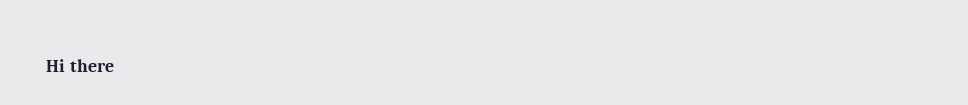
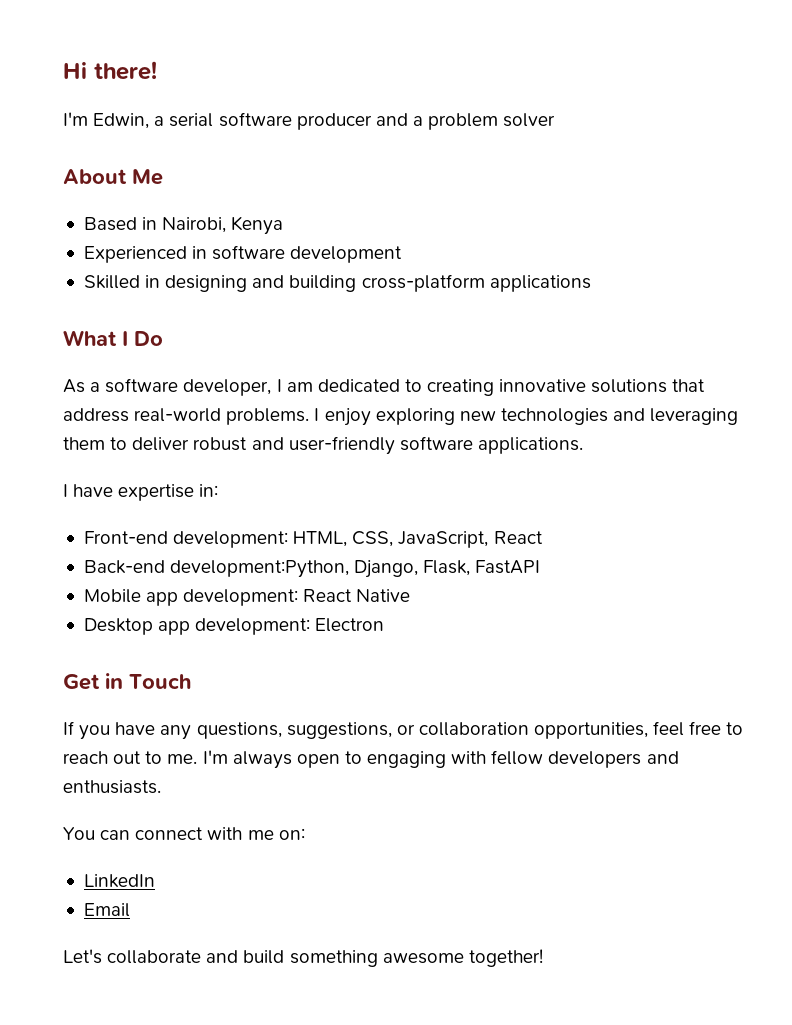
[69,59,114,72] there -> [94,61,157,80] [63,112,556,130] [63,169,163,185] [83,216,284,235] [83,245,403,263] [83,274,591,292] [63,330,163,346] [63,378,706,396] [63,408,739,426] [63,436,583,455] [63,484,219,501] [83,531,543,548] [83,560,541,578] [83,589,411,606] [83,618,385,635] [63,673,191,690] [63,721,744,740] [63,750,679,769] [63,780,161,794] [63,827,305,840] [83,874,155,888] [83,903,130,917] [63,949,543,967] there! // I'm Edwin, a serial software producer and a problem solver // About Me // Based in Nairobi, Kenya // Experienced in software development // Skilled in designing and building cross-platform applications // What I Do // As a software developer, I am dedicated to creating innovative solutions that address real-world problems. I enjoy exploring new technologies and leveraging them to deliver robust and user-friendly software applications. // I have expertise in: // Front-end development: HTML, CSS, JavaScript, React // Back-end development:Python, Django, Flask, FastAPI // Mobile app development: React Native // Desktop app development: Electron // Get in Touch // If you have any questions, suggestions, or collaboration opportunities, feel free to reach out to me. I'm always open to engaging with fellow developers and enthusiasts. // You can connect with me on: // LinkedIn // Email // Let's collaborate and build something awesome together!

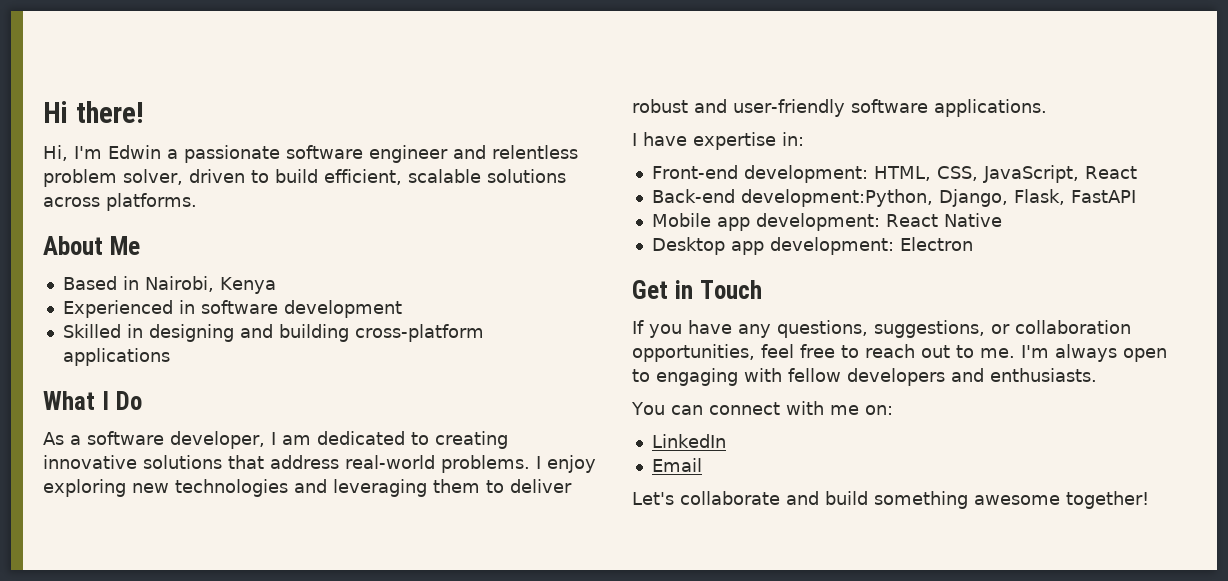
[63,112,556,130] I'm Edwin, a serial software producer and a problem solver -> [43,145,578,163] [43,169,566,187] [43,193,197,211] Hi, I'm Edwin a passionate software engineer and relentless problem solver, driven to build efficient, scalable solutions across platforms.

